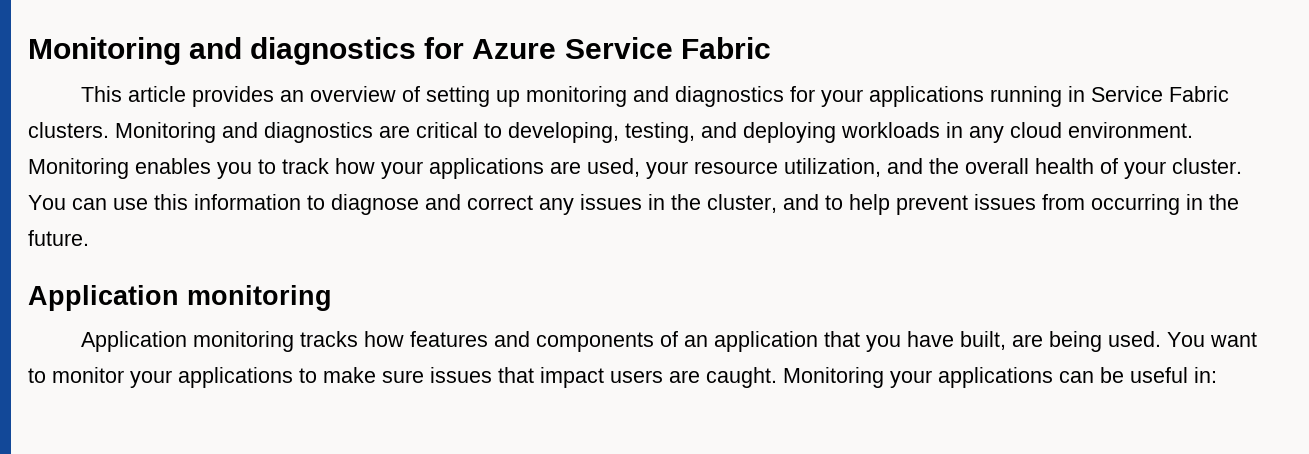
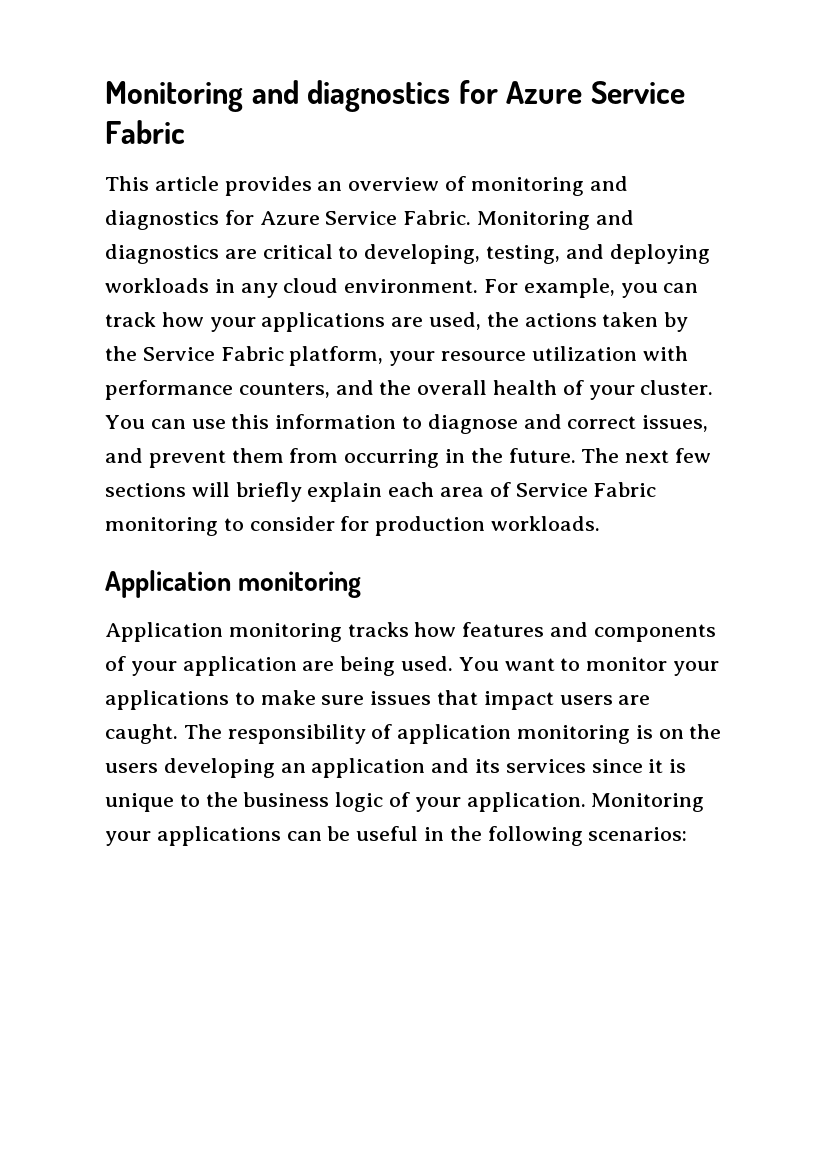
[426,86,521,107] setting up -> (467, 183) none
[821,86,1230,107] [28,122,109,138] your applications running in Service Fabric clusters. -> [259,210,472,225] Azure Service Fabric.
[28,158,276,179] Monitoring enables you to -> [484,278,699,298] For example, you can
[646,158,881,179] your resource utilization, -> [486,312,689,332] [105,346,688,366] [105,380,330,400] the actions taken by the Service Fabric platform, your resource utilization with performance counters,
[539,194,1036,215] any issues in the cluster, and to help prevent issues -> [642,415,709,432] [105,448,284,468] issues, and prevent them
(89, 238) none -> [581,448,712,463] [105,482,657,502] [105,516,601,536] The next few sections will briefly explain each area of Service Fabric monitoring to consider for production workloads.
[684,331,1007,352] an application that you have built, -> [130,656,297,676] your application
(777, 377) none -> [183,724,722,744] [105,758,687,778] [105,792,586,812] The responsibility of application monitoring is on the users developing an application and its services since it is unique to the business logic of your application.
[1194,367,1217,383] in: -> [424,826,688,846] in the following scenarios:

